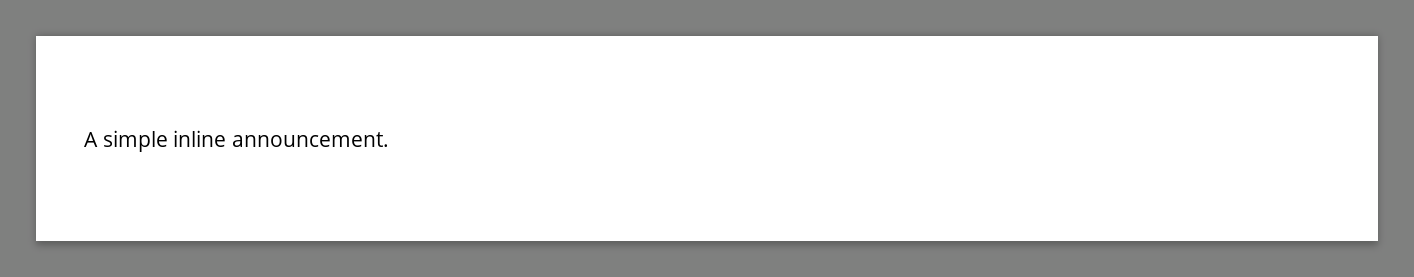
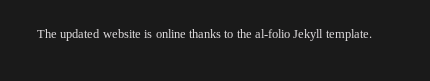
[84,130,390,152] A simple inline announcement. -> [37,29,372,41] The updated website is online thanks to the al-folio Jekyll template.

